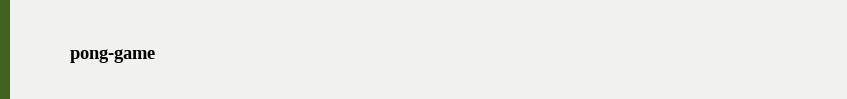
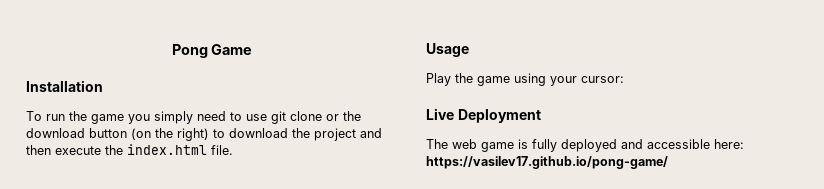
[70,49,155,63] pong-game -> [171,44,253,58] [26,80,103,92] [26,111,361,124] [26,128,382,141] [26,144,233,155] [426,43,469,57] [426,73,624,86] [426,108,541,123] [426,139,744,152] [426,156,668,169] Pong Game // Installation // To run the game you simply need to use git clone or the download button (on the right) to download the project and then execute the index.html file. // Usage // Play the game using your cursor: // Live Deployment // The web game is fully deployed and accessible here: https://vasilev17.github.io/pong-game/

